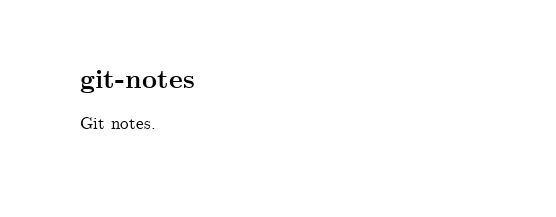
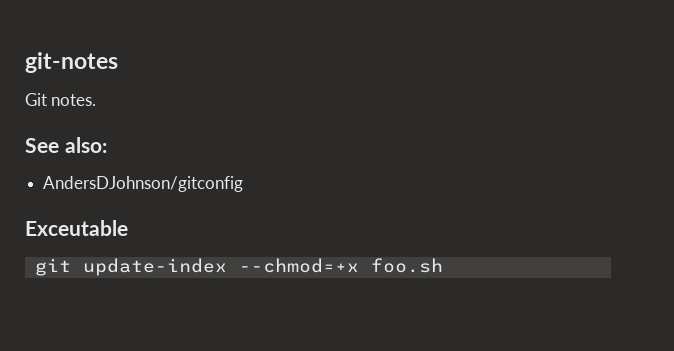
(156, 124) none -> [25,137,107,153] [43,176,244,192] [25,220,128,236] [34,258,443,276] // See also: // AndersDJohnson/gitconfig // Exceutable // git update-index --chmod=+x foo.sh

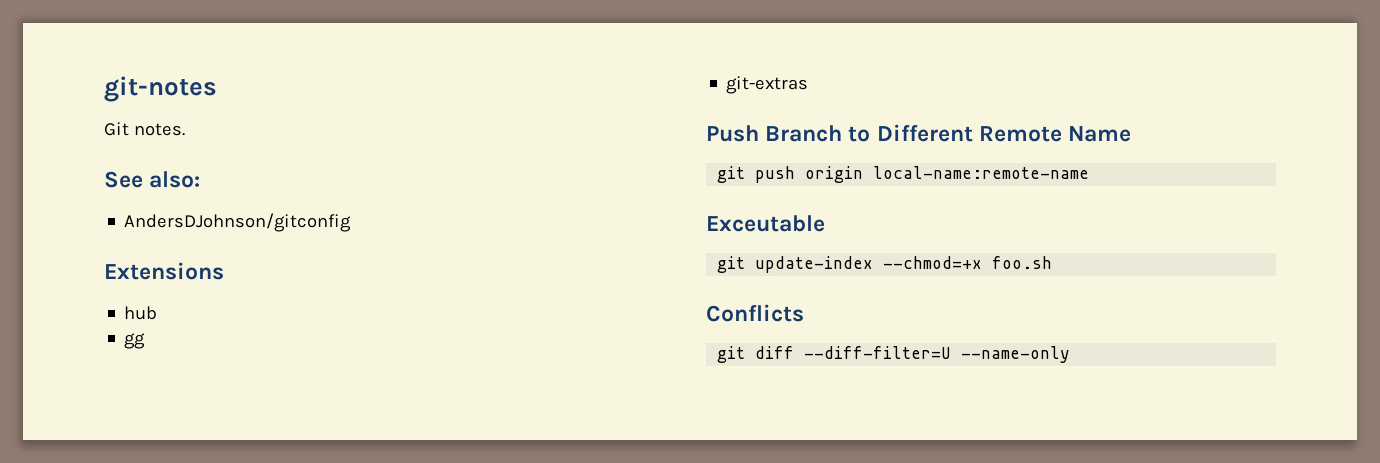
(244, 184) none -> [104,262,224,280] [124,306,158,320] [124,333,146,349] [726,76,809,94] [706,124,1132,142] [717,166,1090,183] // Extensions // hub // gg // git-extras // Push Branch to Different Remote Name // git push origin local-name:remote-name
(443, 265) none -> [706,304,804,322] [717,346,1071,363] // Conflicts // git diff --diff-filter=U --name-only

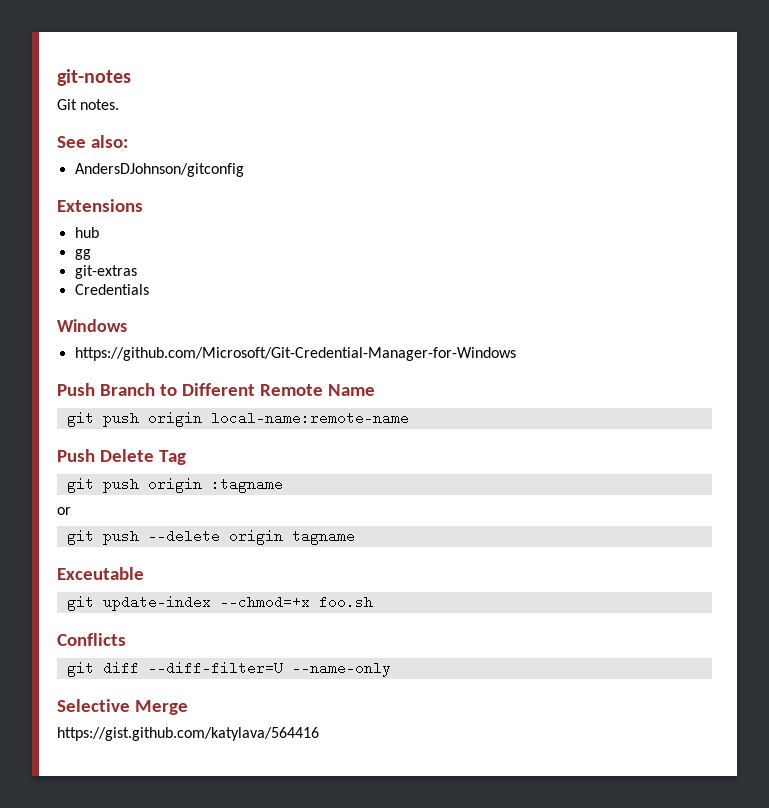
(809, 85) none -> [74,284,149,295] [57,319,127,332] [74,347,516,361] // Credentials // Windows // https://github.com/Microsoft/Git-Credential-Manager-for-Windows
(1090, 172) none -> [57,449,186,465] [66,477,283,493] [57,507,71,515] [66,529,355,545] // Push Delete Tag // git push origin :tagname // or // git push --delete origin tagname
(1071, 354) none -> [57,699,188,715] [57,727,319,741] // Selective Merge // https://gist.github.com/katylava/564416

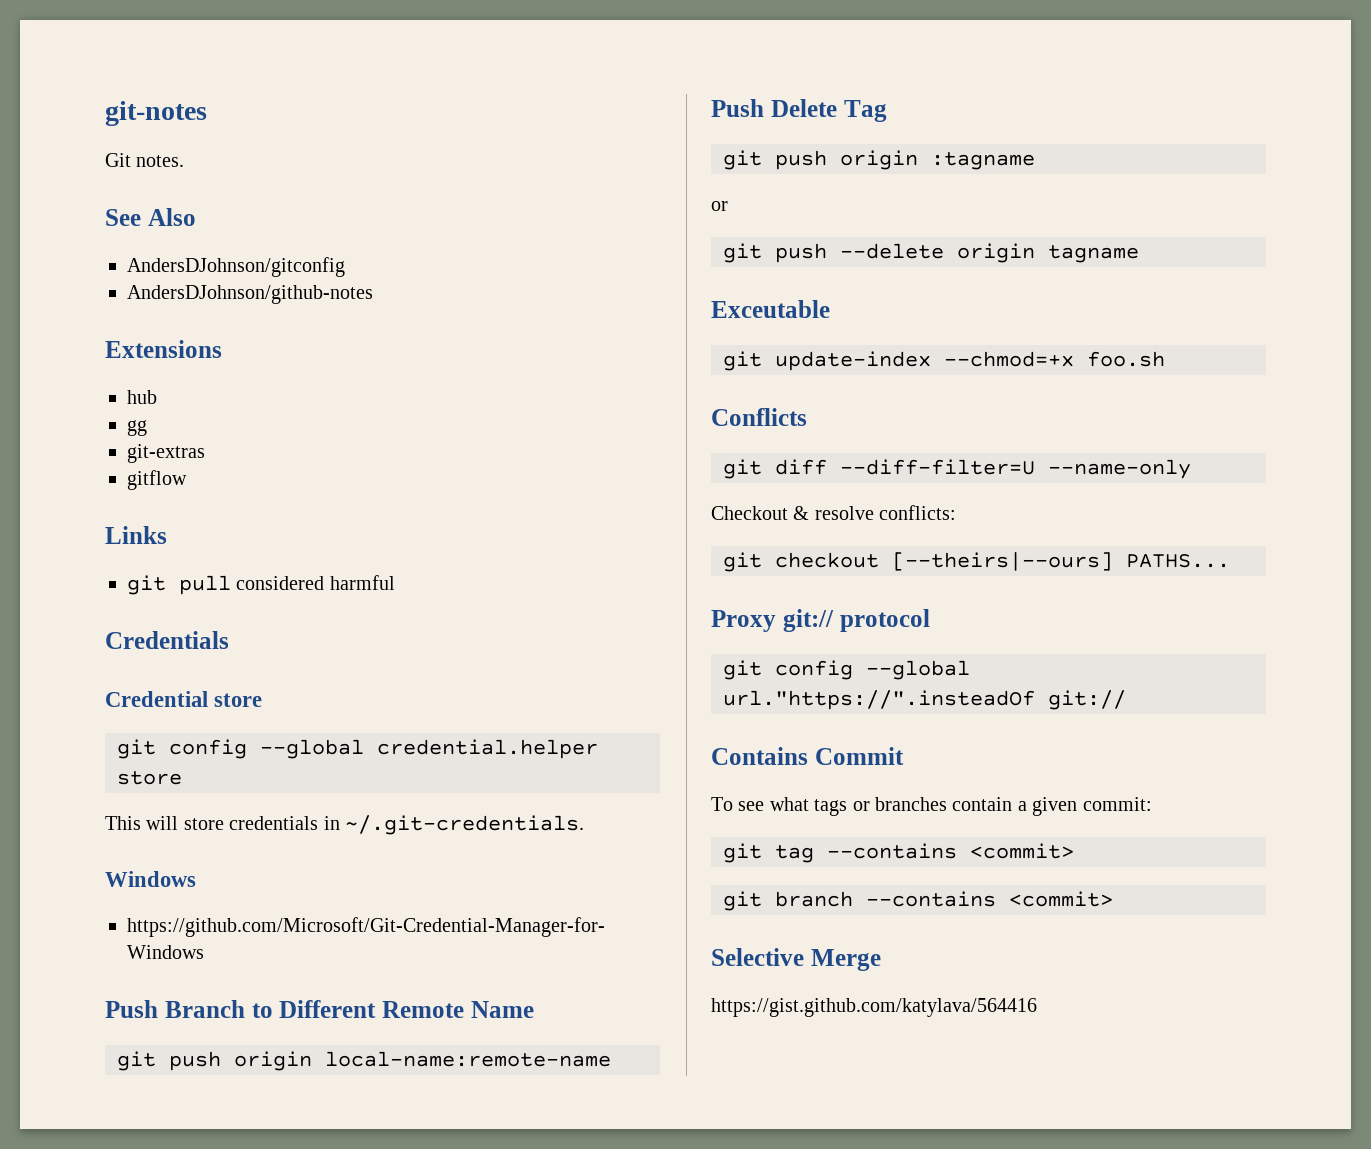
[90,135,128,148] also: -> [147,208,196,226] Also
(244, 170) none -> [127,285,373,304] // AndersDJohnson/github-notes
[74,284,149,295] Credentials -> [127,470,187,490] [105,526,167,544] [127,575,395,595] [105,631,229,649] [105,691,263,707] [117,739,598,759] [117,771,182,785] [105,815,584,835] gitflow // Links // git pull considered harmful // Credentials // Credential store // git config --global credential.helper store // This will store credentials in ~/.git-credentials.
(391, 669) none -> [711,505,957,520] [723,552,1230,572] [711,609,930,632] [723,660,970,680] [723,690,1126,710] [711,747,904,765] [711,797,1152,816] [723,843,1074,863] [723,891,1113,911] // Checkout & resolve conflicts: // git checkout [--theirs|--ours] PATHS... // Proxy git:// protocol // git config --global url."https://".insteadOf git:// // Contains Commit // To see what tags or branches contain a given commit: // git tag --contains <commit> // git branch --contains <commit>

